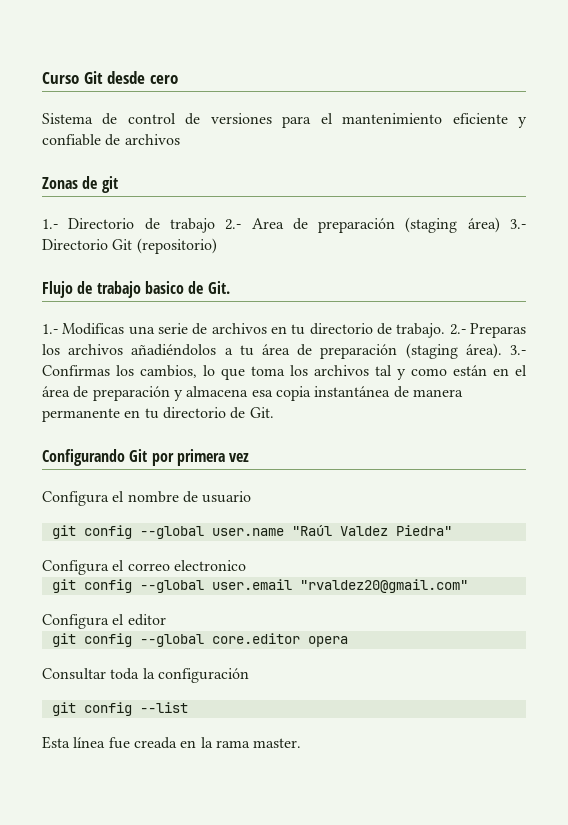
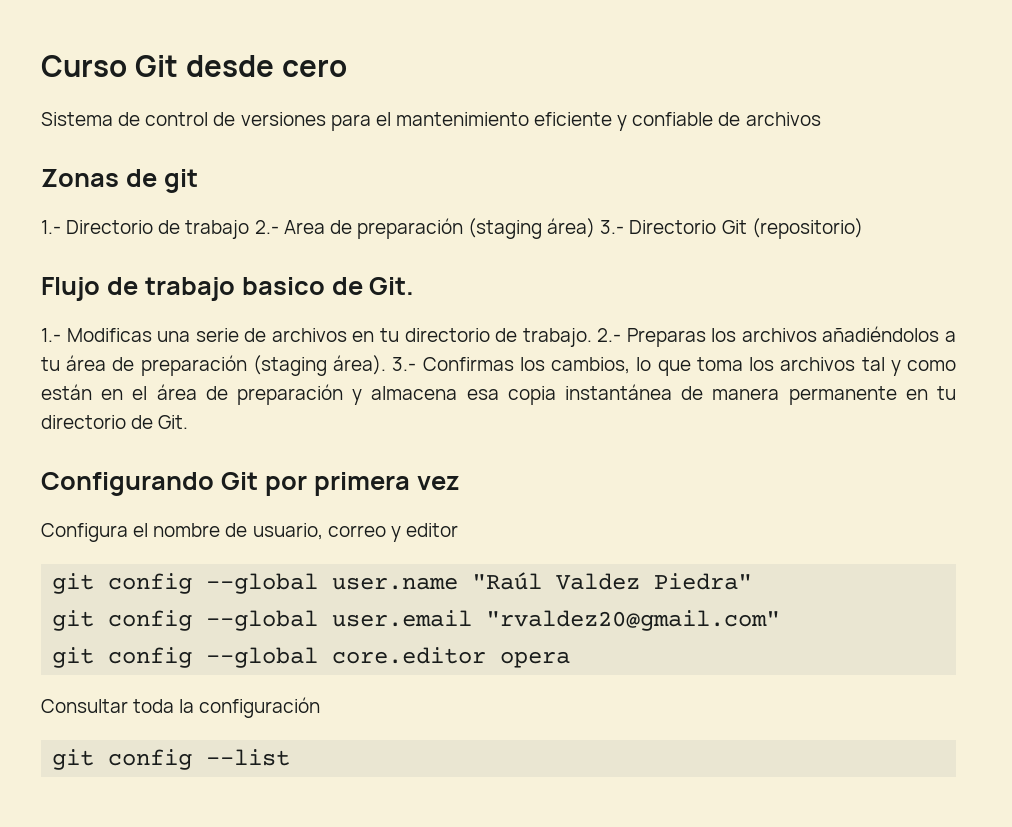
[202,491,252,503] usuario -> [252,523,458,542] usuario, correo y editor
[42,560,246,575] // Configura el correo electronico -> (753, 581) none
[42,614,166,629] // Configura el editor -> (781, 620) none
[42,736,302,749] // Esta línea fue creada en la rama master. -> (291, 757) none

